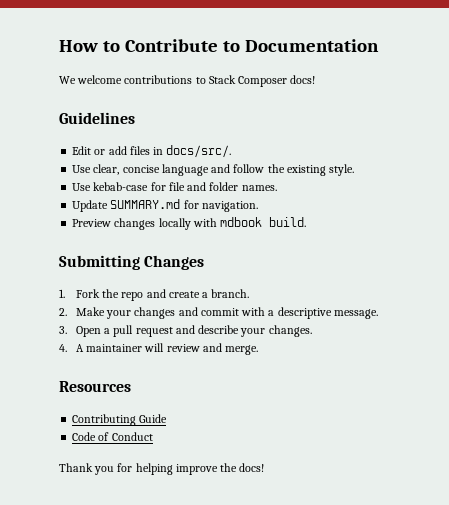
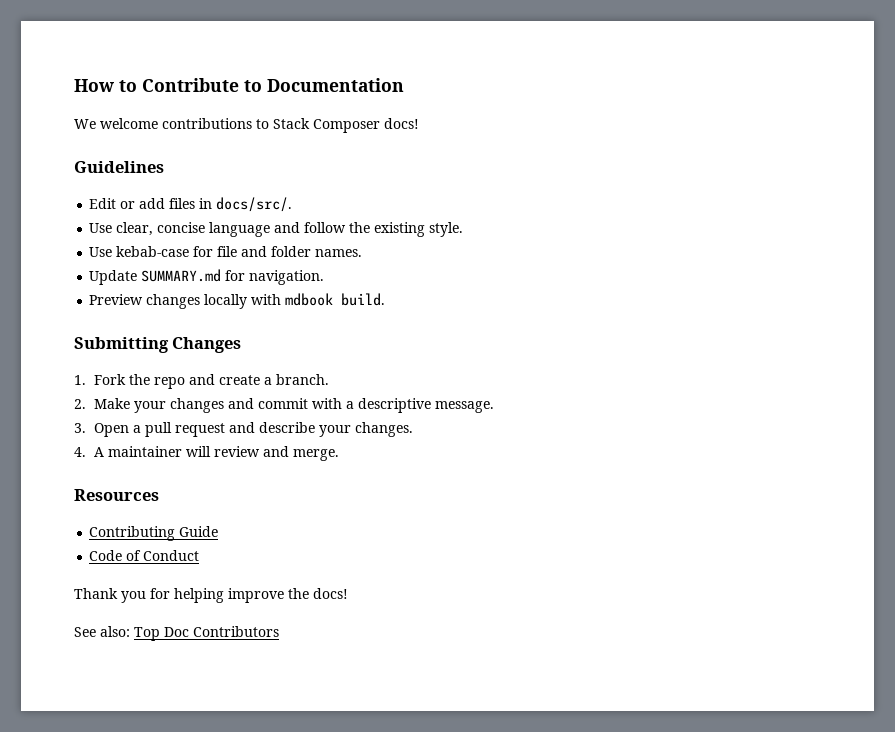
(265, 467) none -> [74,626,279,641] // See also: Top Doc Contributors

